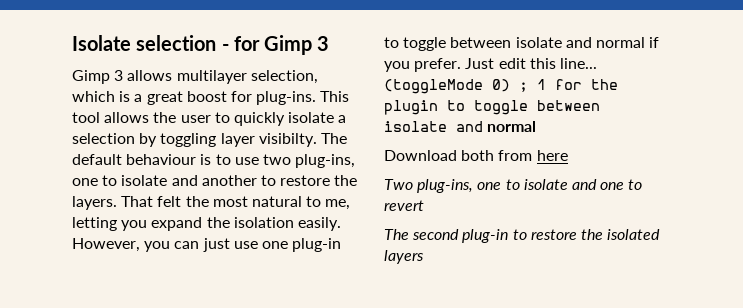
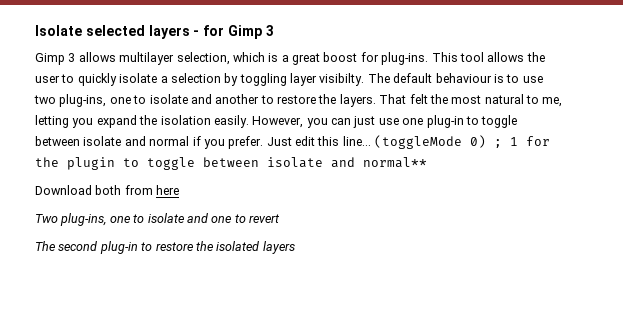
[136,35,217,51] selection -> [85,25,190,39] selected layers
[487,121,537,132] normal -> [363,157,427,168] normal**

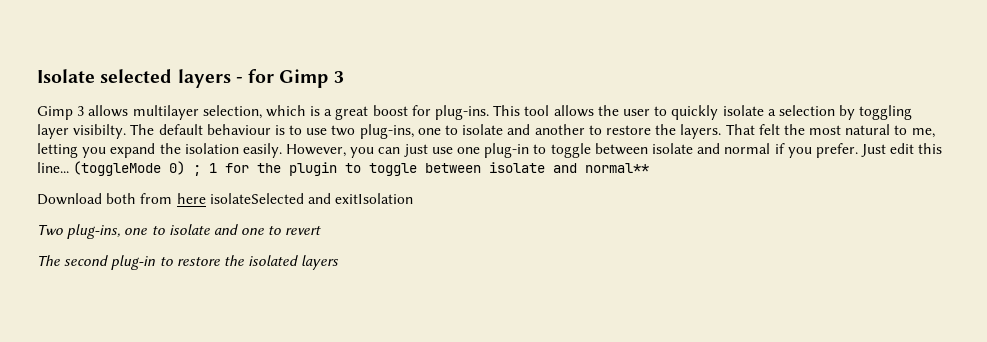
(180, 190) none -> [209,193,414,204] isolateSelected and exitIsolation

